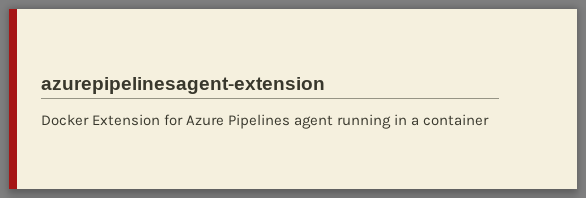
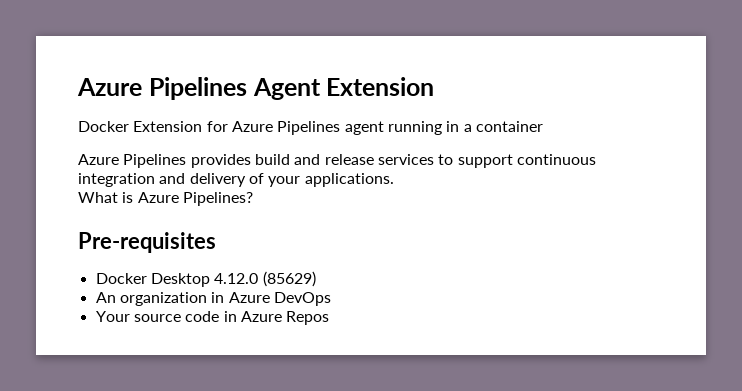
[41,77,325,94] azurepipelinesagent-extension -> [77,77,435,100] Azure Pipelines Agent Extension
(490, 120) none -> [78,154,596,168] [78,173,394,187] [78,192,253,206] [78,232,216,253] [95,271,316,287] [95,292,331,306] [95,311,330,325] // Azure Pipelines provides build and release services to support continuous integration and delivery of your applications. // What is Azure Pipelines? // Pre-requisites // Docker Desktop 4.12.0 (85629) // An organization in Azure DevOps // Your source code in Azure Repos

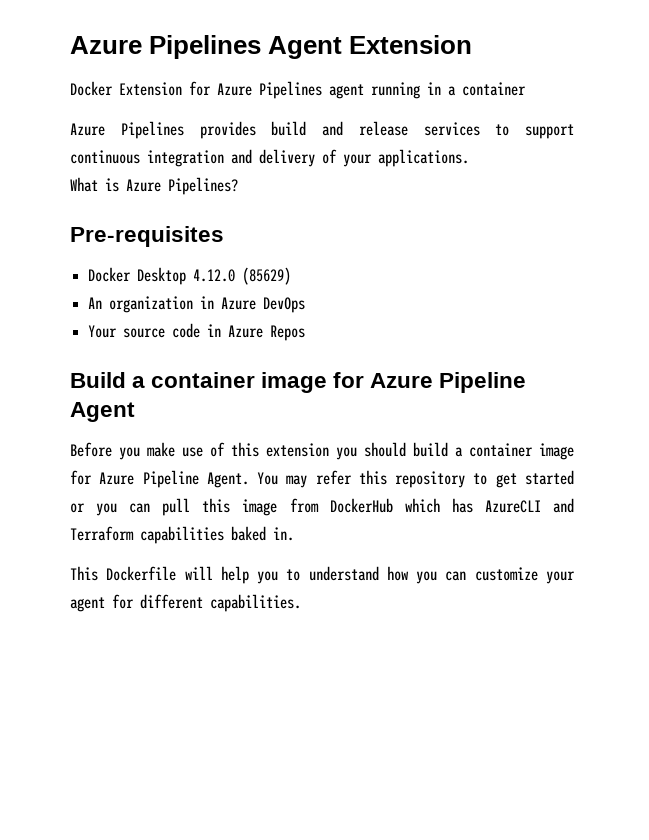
(330, 318) none -> [70,372,527,393] [70,402,135,422] [70,442,574,460] [70,470,574,488] [70,498,574,516] [70,526,294,544] [70,566,575,584] [70,594,301,612] // Build a container image for Azure Pipeline Agent // Before you make use of this extension you should build a container image for Azure Pipeline Agent. You may refer this repository to get started or you can pull this image from DockerHub which has AzureCLI and Terraform capabilities baked in. // This Dockerfile will help you to understand how you can customize your agent for different capabilities.

